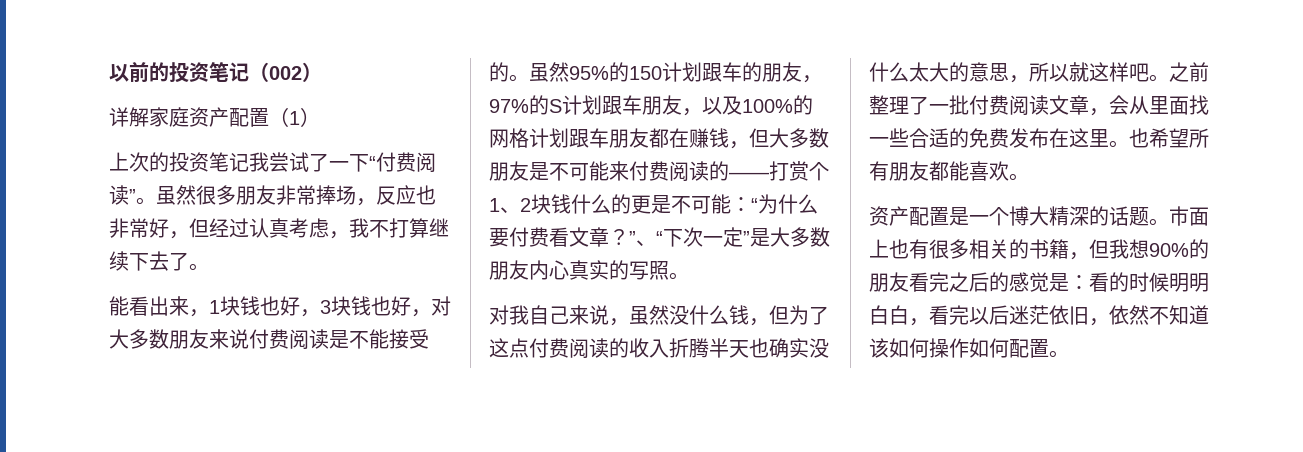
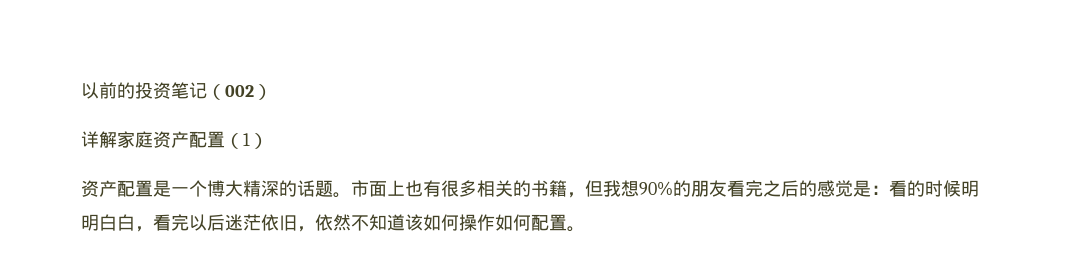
[109,152,436,172] [109,185,436,206] [109,218,449,239] [109,251,209,271] [109,296,451,317] [109,329,429,349] [489,62,822,83] [489,95,813,116] [489,128,829,149] [489,161,829,181] [489,194,818,214] [489,227,830,247] [489,260,689,280] [489,305,829,326] [489,338,829,358] [869,62,1209,83] [869,95,1209,116] [869,128,1209,148] [869,161,1029,181] // 上次的投资笔记我尝试了一下“付费阅读”。虽然很多朋友非常捧场，反应也非常好，但经过认真考虑，我不打算继续下去了。 // 能看出来，1块钱也好，3块钱也好，对大多数朋友来说付费阅读是不能接受的。虽然95%的150计划跟车的朋友，97%的S计划跟车朋友，以及100%的网格计划跟车朋友都在赚钱，但大多数朋友是不可能来付费阅读的——打赏个1、2块钱什么的更是不可能：“为什么要付费看文章？”、“下次一定”是大多数朋友内心真实的写照。 // 对我自己来说，虽然没什么钱，但为了这点付费阅读的收入折腾半天也确实没什么太大的意思，所以就这样吧。之前整理了一批付费阅读文章，会从里面找一些合适的免费发布在这里。也希望所有朋友都能喜欢。 -> (268, 141) none

